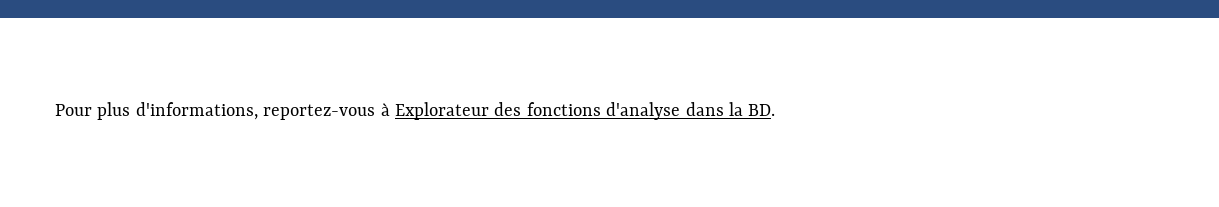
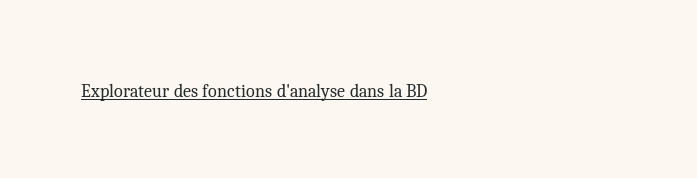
[55,102,390,120] Pour plus d'informations, reportez-vous à -> (81, 92) none
[748,104,776,116] BD. -> [406,84,428,97] BD

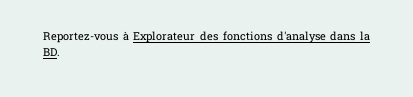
(81, 92) none -> [43,31,129,43] Reportez-vous à
[406,84,428,97] BD -> [43,48,60,56] BD.

